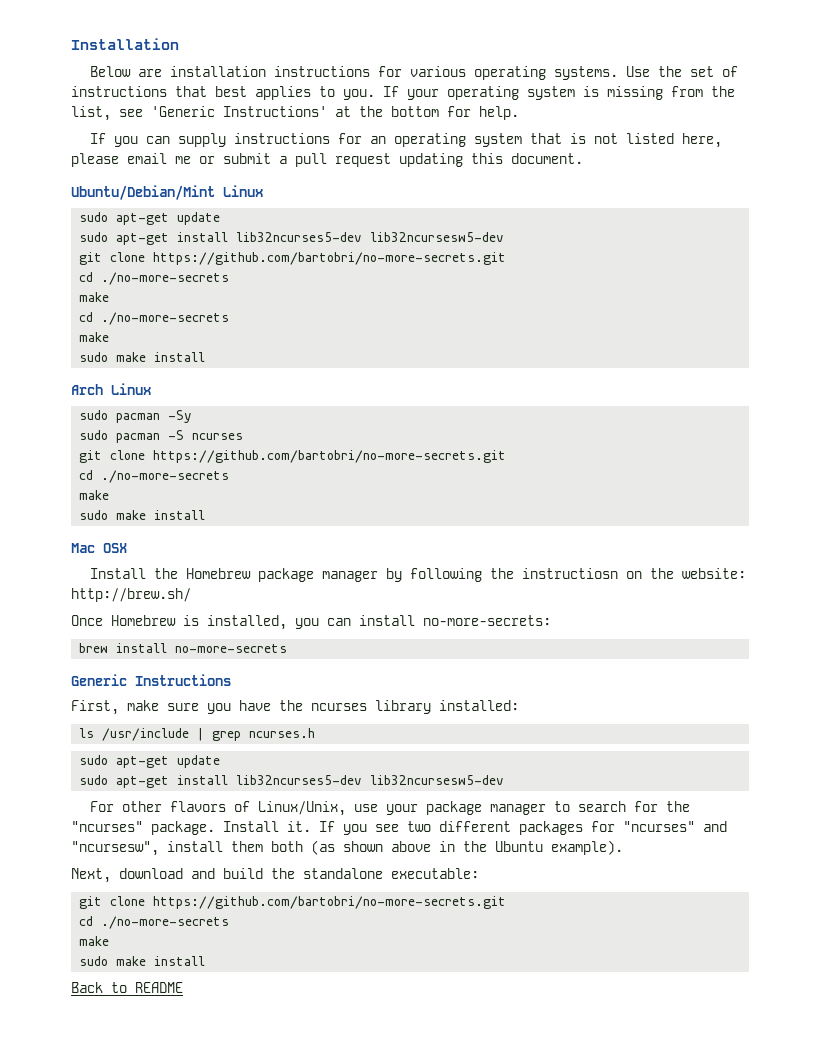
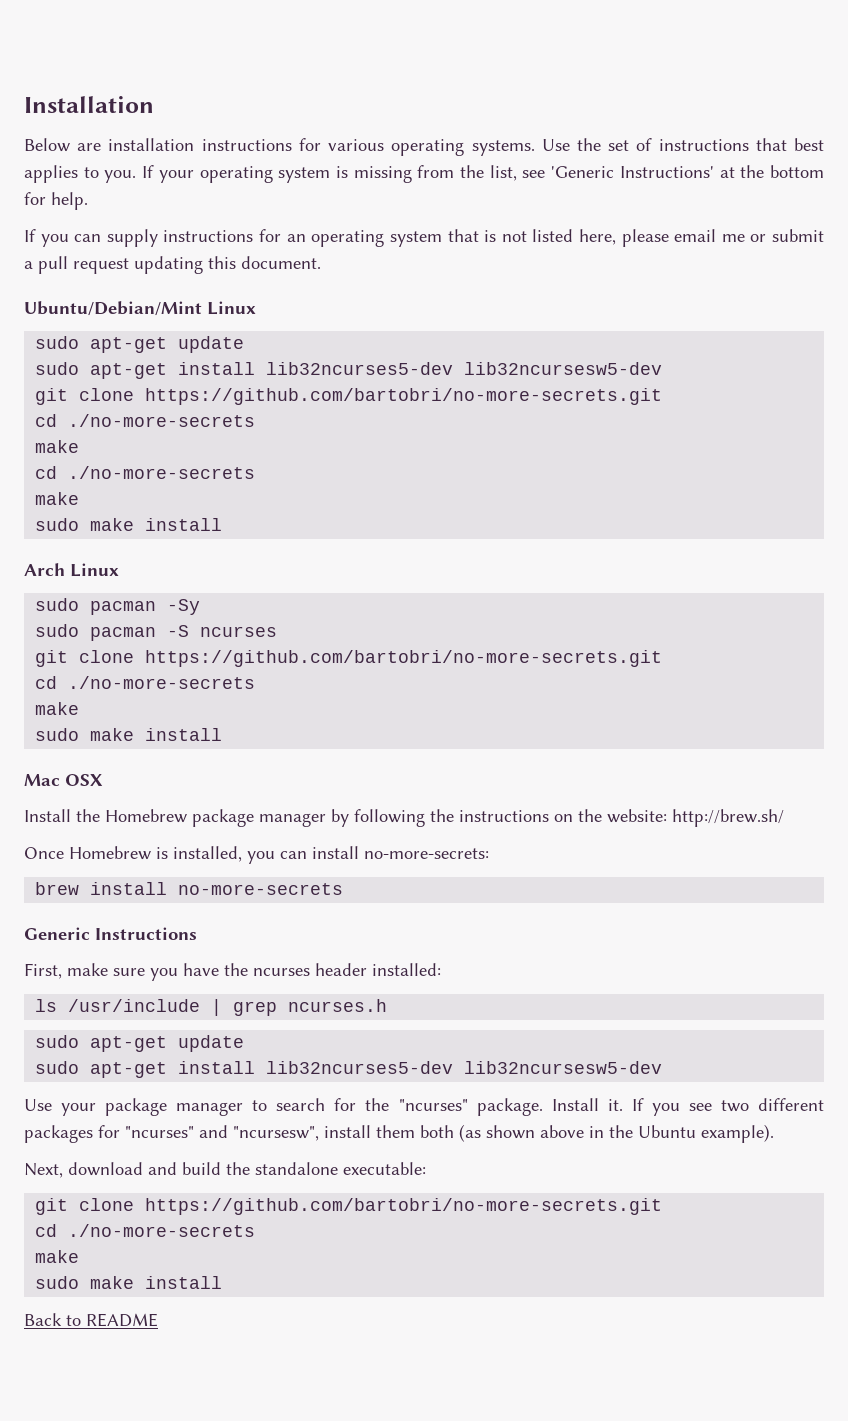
[521,568,618,579] instructiosn -> [459,810,549,822] instructions
[375,700,431,714] library -> [315,963,367,976] header
[89,801,378,816] For other flavors of Linux/Unix, use -> [24,1099,52,1111] Use

